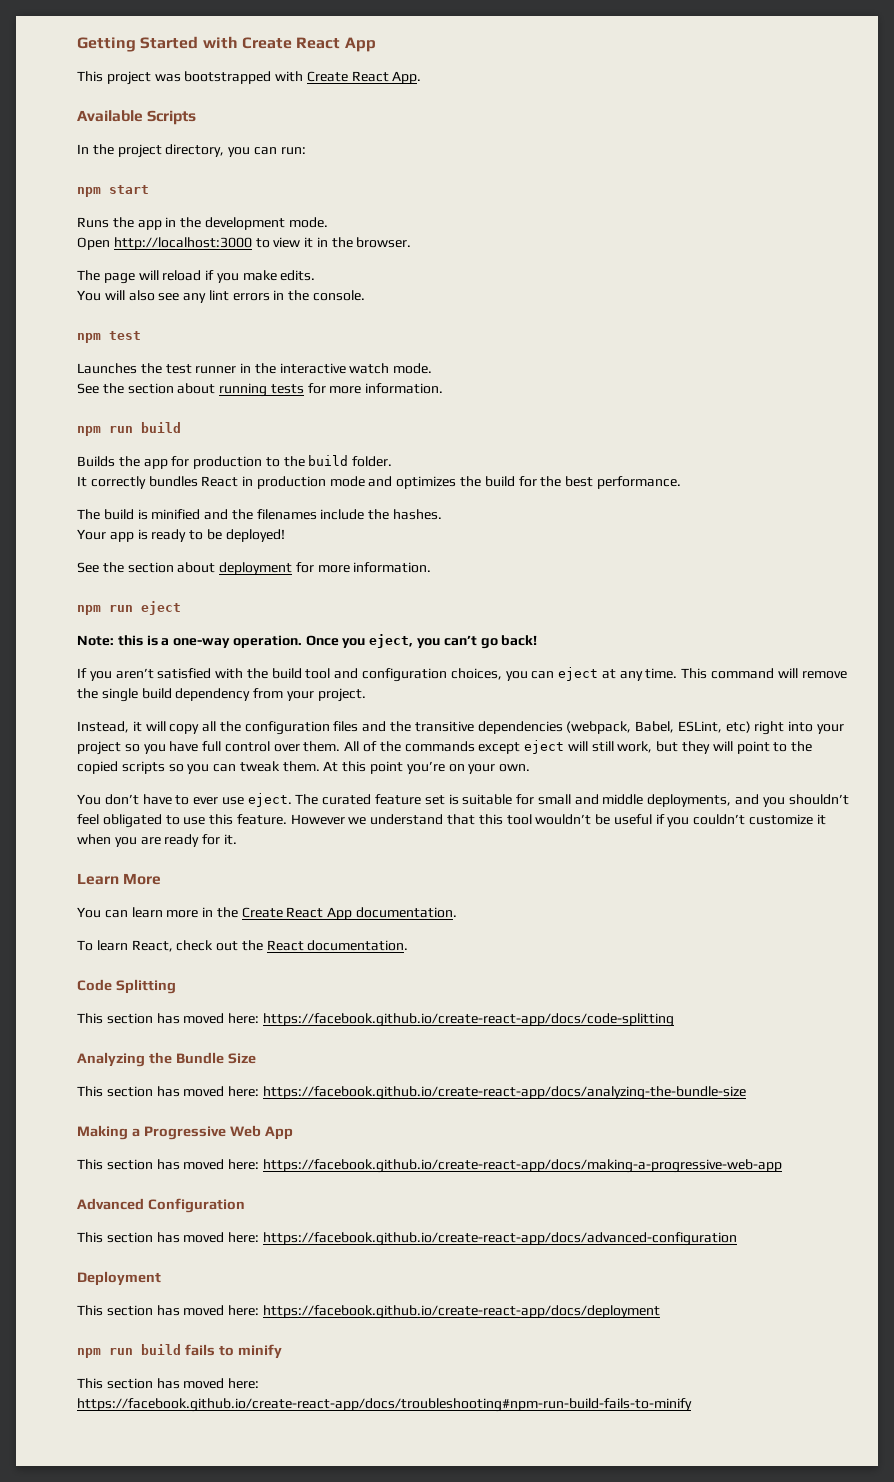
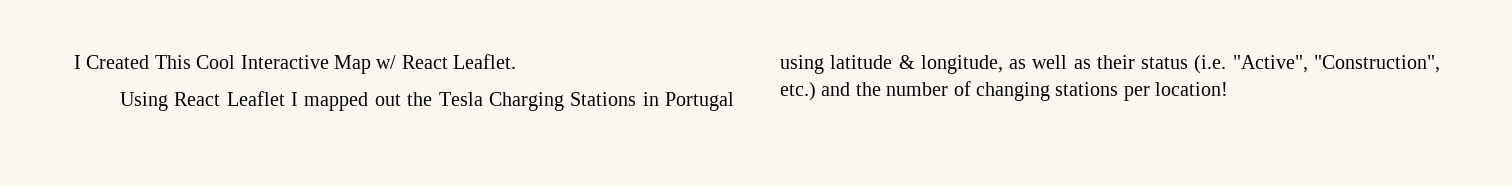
[77,36,376,52] [77,71,422,85] [77,110,197,125] [77,144,306,158] [77,185,149,197] [77,217,328,230] [77,237,412,250] [77,270,316,284] [77,290,366,303] [77,331,141,343] [77,363,433,374] [77,383,444,397] [77,422,181,436] [77,455,393,469] [77,476,681,489] [77,509,443,520] [77,529,285,542] [77,562,432,575] [77,601,181,615] [77,634,538,649] [77,667,847,682] [77,688,366,702] [77,721,845,735] [77,740,813,755] [77,761,531,774] [77,793,849,807] [77,814,826,828] [77,834,237,847] [77,873,162,885] [77,907,458,920] [77,940,409,952] [77,979,176,994] [77,1013,674,1027] [77,1052,256,1067] [77,1086,746,1100] [77,1125,293,1140] [77,1159,782,1173] [77,1198,245,1213] [77,1232,737,1246] [77,1271,161,1286] [77,1305,660,1319] [77,1344,282,1359] [77,1378,260,1389] [77,1398,692,1412] Getting Started with Create React App // This project was bootstrapped with Create React App. // Available Scripts // In the project directory, you can run: // npm start // Runs the app in the development mode. // Open http://localhost:3000 to view it in the browser. // The page will reload if you make edits. // You will also see any lint errors in the console. // npm test // Launches the test runner in the interactive watch mode. // See the section about running tests for more information. // npm run build // Builds the app for production to the build folder. // It correctly bundles React in production mode and optimizes the build for the best performance. // The build is minified and the filenames include the hashes. // Your app is ready to be deployed! // See the section about deployment for more information. // npm run eject // Note: this is a one-way operation. Once you eject, you can’t go back! // If you aren’t satisfied with the build tool and configuration choices, you can eject at any time. This command will remove the single build dependency from your project. // Instead, it will copy all the configuration files and the transitive dependencies (webpack, Babel, ESLint, etc) right into your project so you have full control over them. All of the commands except eject will still work, but they will point to the copied scripts so you can tweak them. At this point you’re on your own. // You don’t have to ever use eject. The curated feature set is suitable for small and middle deployments, and you shouldn’t feel obligated to use this feature. However we understand that this tool wouldn’t be useful if you couldn’t customize it when you are ready for it. // Learn More // You can learn more in the Create React App documentation. // To learn React, check out the React documentation. // Code Splitting // This section has moved here: https://facebook.github.io/create-react-app/docs/code-splitting // Analyzing the Bundle Size // This section has moved here: https://facebook.github.io/create-react-app/docs/analyzing-the-bundle-size // Making a Progressive Web App // This section has moved here: https://facebook.github.io/create-react-app/docs/making-a-progressive-web-app // Advanced Configuration // This section has moved here: https://facebook.github.io/create-react-app/docs/advanced-configuration // Deployment // This section has moved here: https://facebook.github.io/create-react-app/docs/deployment // npm run build fails to minify // This section has moved here: https://facebook.github.io/create-react-app/docs/troubleshooting#npm-run-build-fails-to-minify -> [74,54,517,74] [119,91,734,111] [780,55,1440,74] [780,81,1229,101] I Created This Cool Interactive Map w/ React Leaflet. // Using React Leaflet I mapped out the Tesla Charging Stations in Portugal using latitude & longitude, as well as their status (i.e. "Active", "Construction", etc.) and the number of changing stations per location!

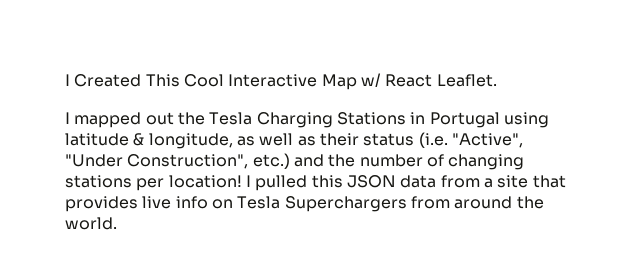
[119,91,285,111] Using React Leaflet -> (497, 80) none
[1314,55,1440,73] "Construction", -> [65,154,249,169] "Under Construction",
(1229, 89) none -> [245,175,566,191] [65,196,544,212] [65,217,117,230] I pulled this JSON data from a site that provides live info on Tesla Superchargers from around the world.

